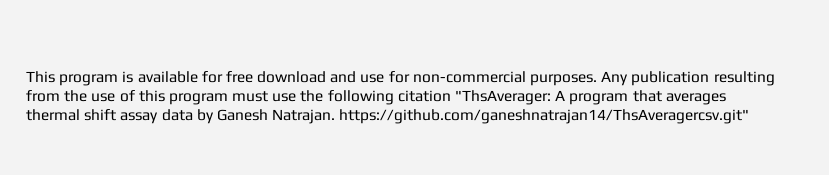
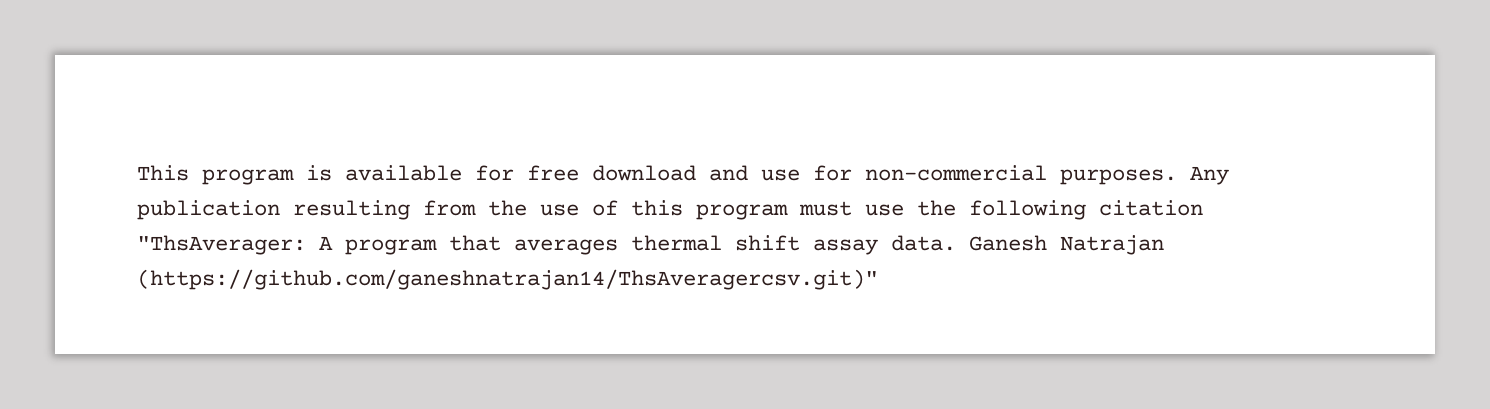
[161,109,750,124] data by Ganesh Natrajan. https://github.com/ganeshnatrajan14/ThsAveragercsv.git" -> [891,235,1164,255] [137,269,878,290] data. Ganesh Natrajan (https://github.com/ganeshnatrajan14/ThsAveragercsv.git)"

